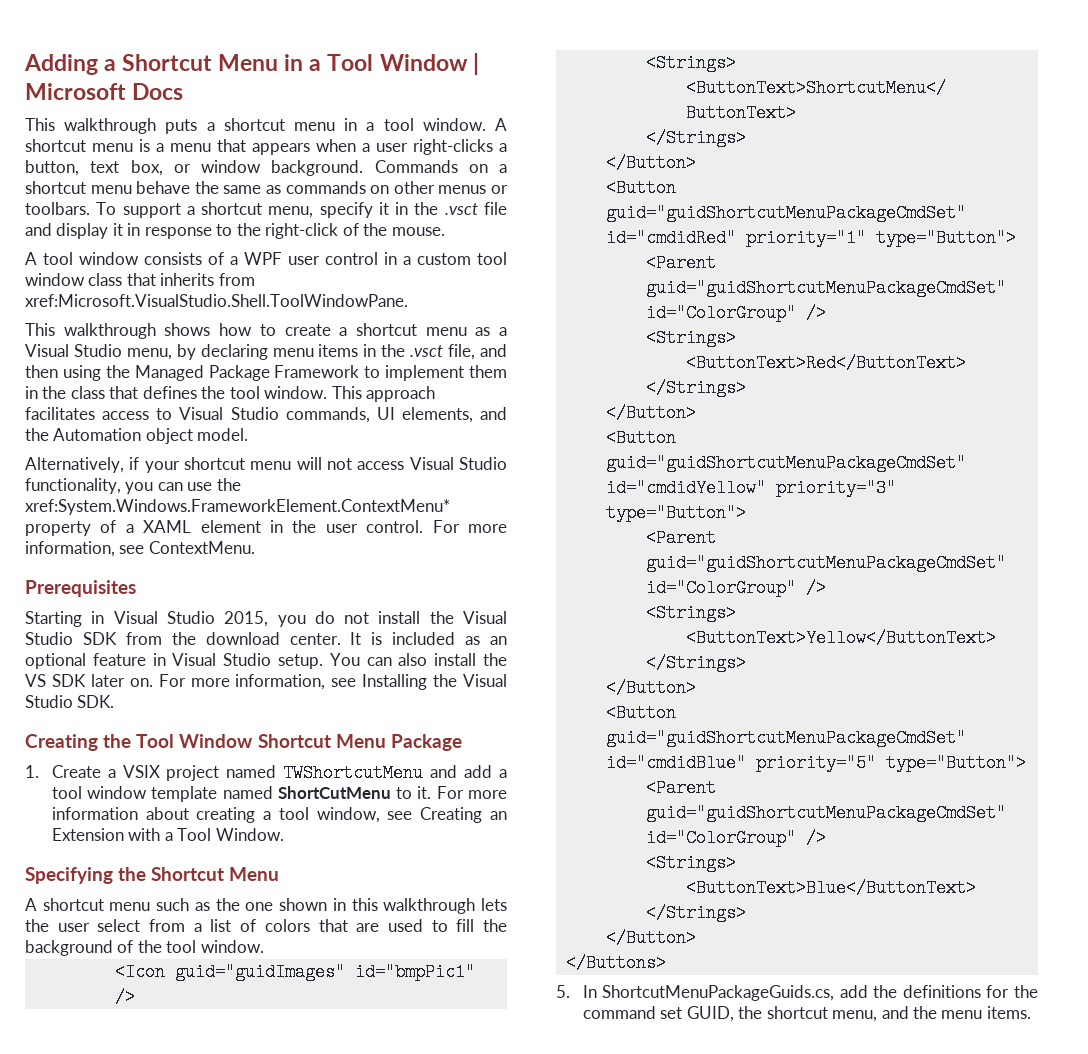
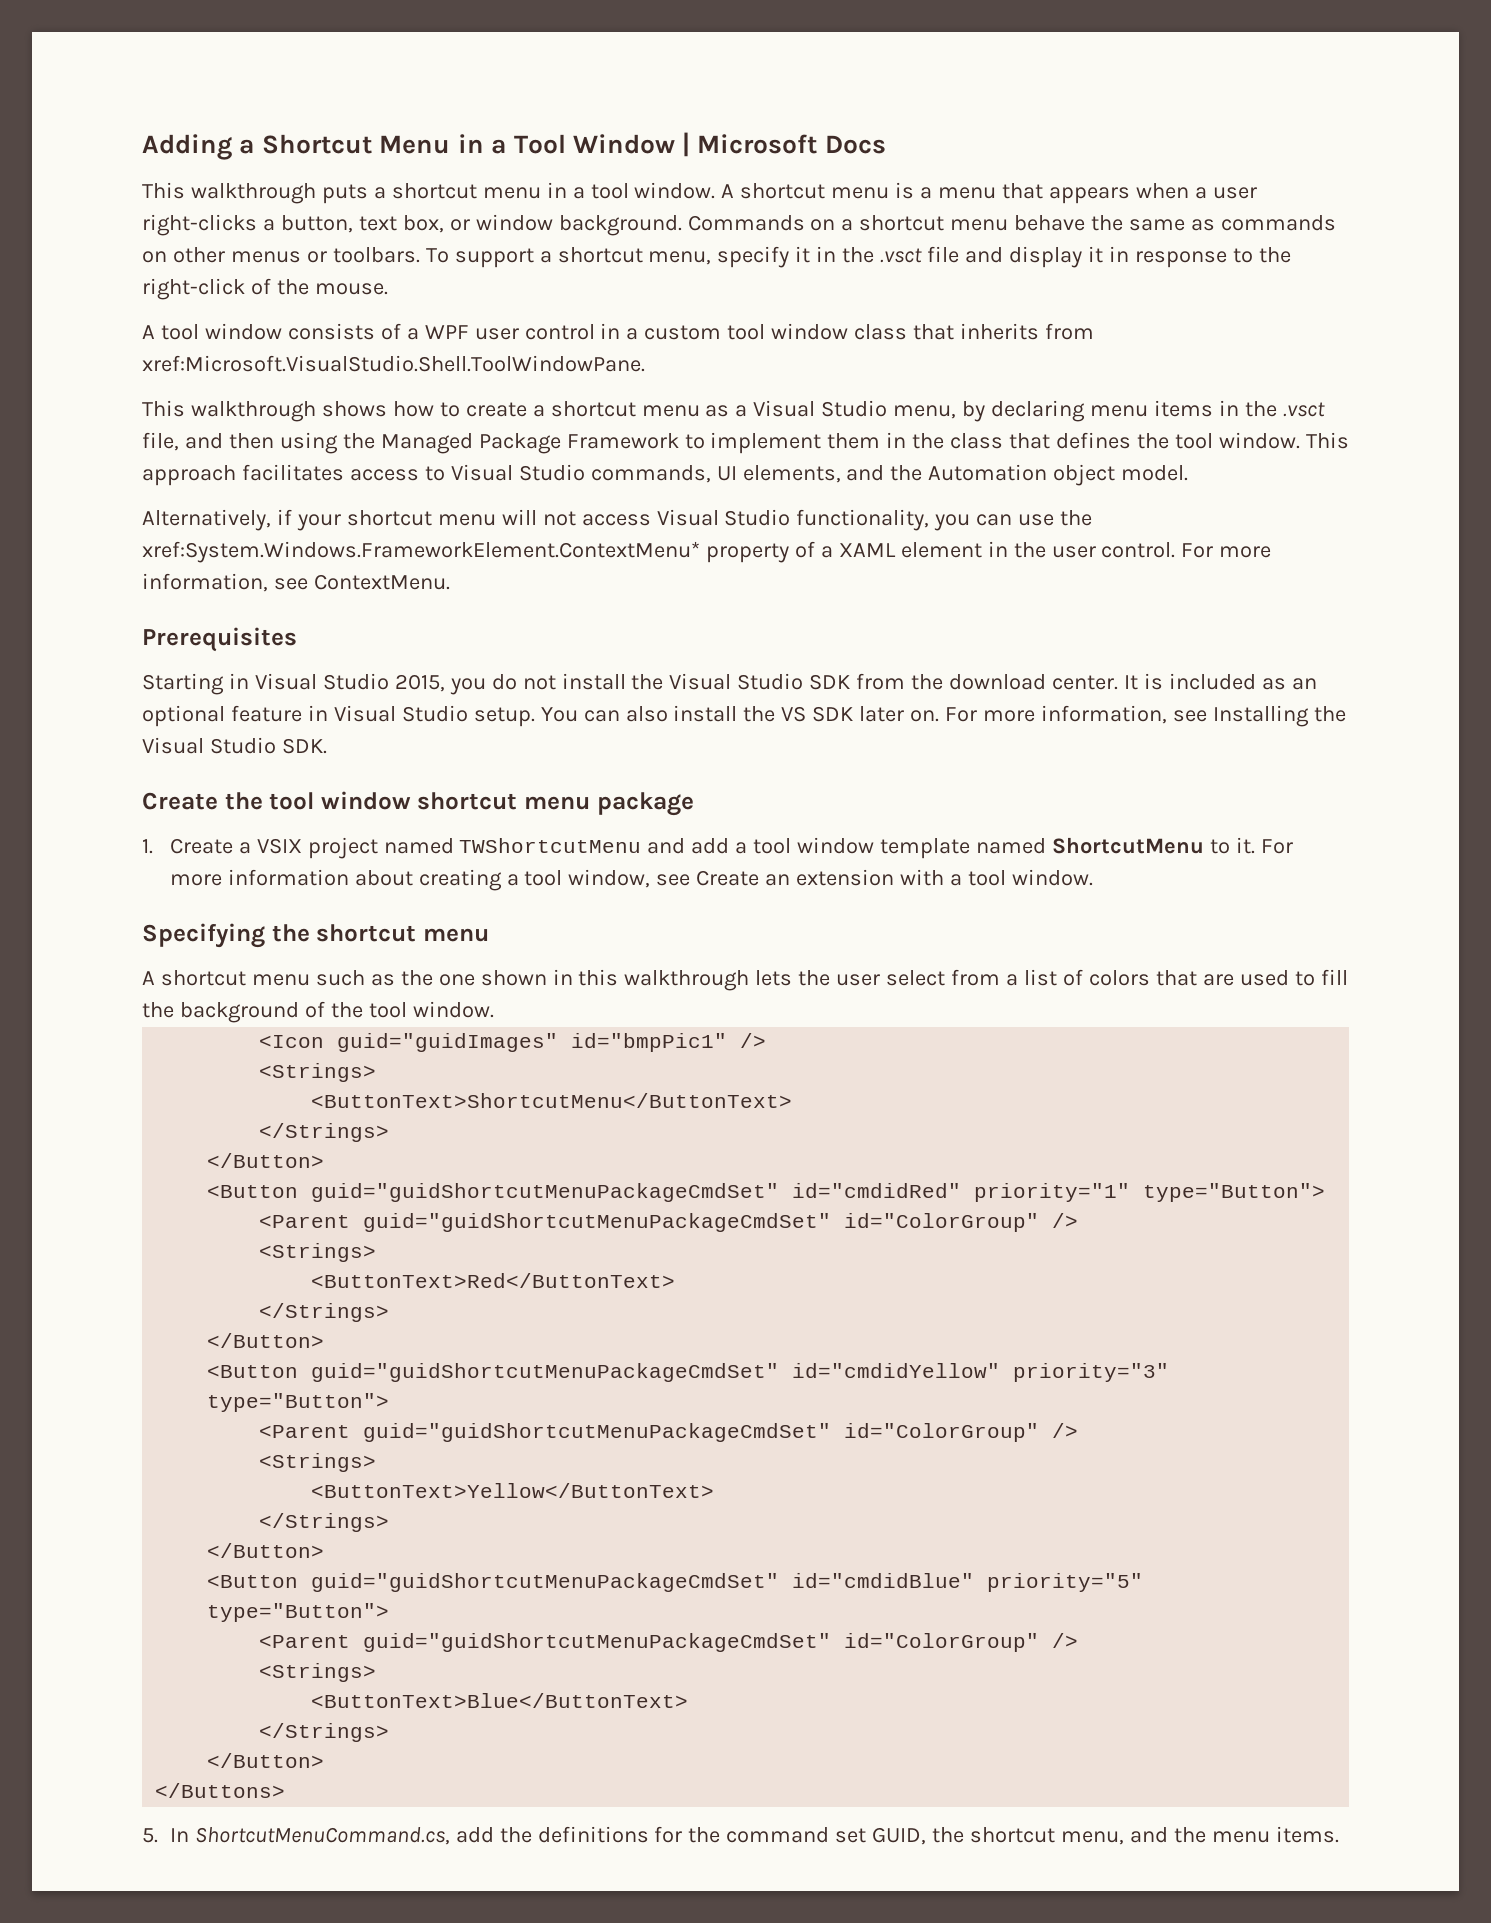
[25,734,462,751] Creating the Tool Window Shortcut Menu Package -> [142,791,694,816] Create the tool window shortcut menu package
[277,786,391,799] ShortCutMenu -> [1052,837,1205,854] ShortcutMenu
[420,807,507,823] [51,828,284,841] Creating an Extension with a Tool Window. -> [696,869,1093,886] Create an extension with a tool window.
[151,867,280,881] Shortcut Menu -> [316,924,489,942] shortcut menu
[602,985,835,1001] ShortcutMenuPackageGuids.cs, -> [194,1827,450,1845] ShortcutMenuCommand.cs,

